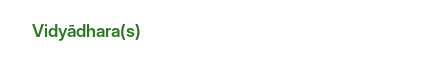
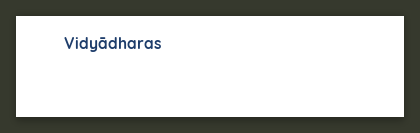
[32,24,141,41] Vidyādhara(s) -> [64,37,161,52] Vidyādharas

